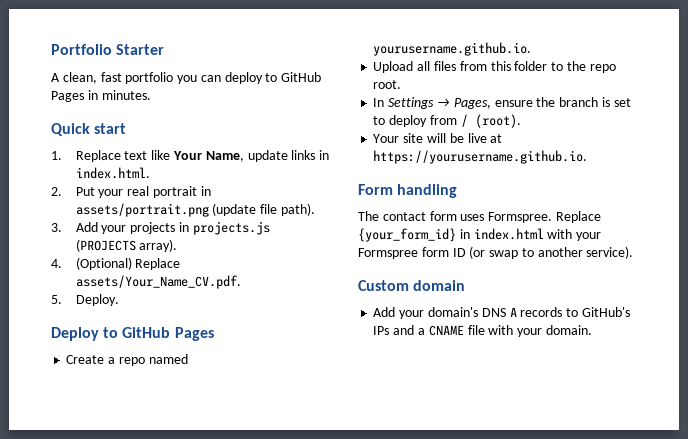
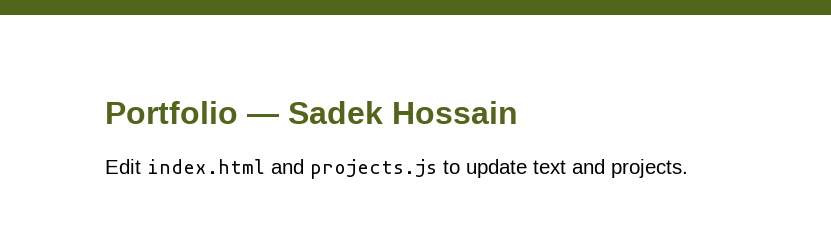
[116,44,165,55] [51,72,322,84] [51,90,151,102] [51,123,127,136] [51,150,330,162] [75,167,150,179] [51,186,211,198] [75,203,315,217] [51,221,270,235] [75,239,178,252] [51,257,181,270] [75,275,241,289] [51,294,119,306] [51,327,214,341] [66,354,188,366] [373,42,532,56] [373,61,616,73] [373,80,402,89] [373,97,631,109] [373,114,521,128] [373,133,503,143] [373,150,588,164] [358,184,458,198] [358,211,601,223] [358,228,602,242] [358,246,634,259] [358,280,466,291] [373,307,630,319] [373,325,592,337] Starter // A clean, fast portfolio you can deploy to GitHub Pages in minutes. // Quick start // 1. Replace text like Your Name, update links in index.html. // 2. Put your real portrait in assets/portrait.png (update file path). // 3. Add your projects in projects.js (PROJECTS array). // 4. (Optional) Replace assets/Your_Name_CV.pdf. // 5. Deploy. // Deploy to GitHub Pages // Create a repo named yourusername.github.io. // Upload all files from this folder to the repo root. // In Settings → Pages, ensure the branch is set to deploy from / (root). // Your site will be live at https://yourusername.github.io. // Form handling // The contact form uses Formspree. Replace {your_form_id} in index.html with your Formspree form ID (or swap to another service). // Custom domain // Add your domain's DNS A records to GitHub's IPs and a CNAME file with your domain. -> [247,101,518,124] [105,159,688,179] — Sadek Hossain // Edit index.html and projects.js to update text and projects.

